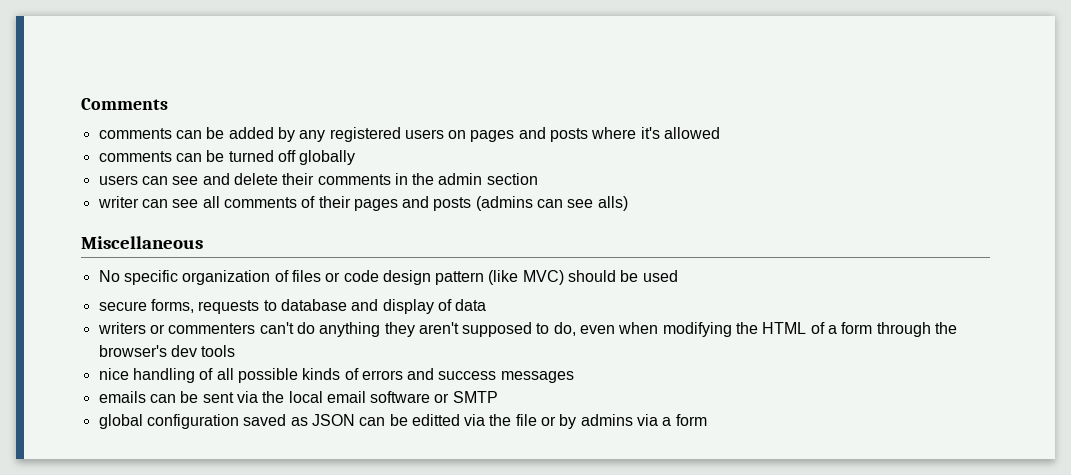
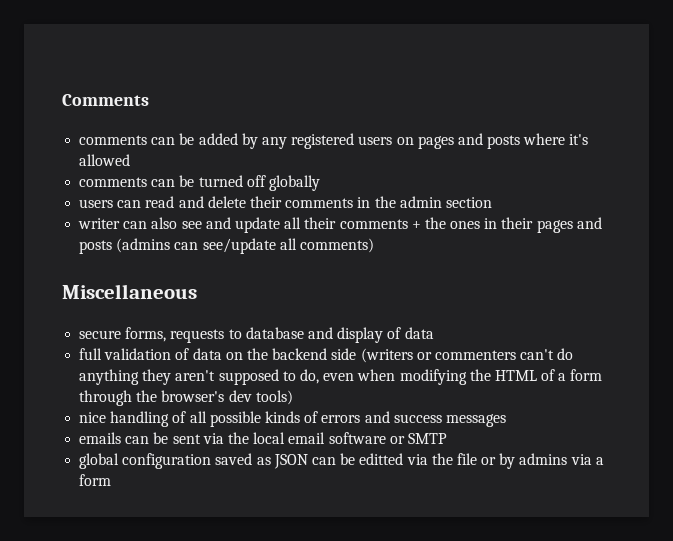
[172,176,199,185] see -> [145,196,175,208] read
[172,196,316,208] see all comments of -> [151,217,498,233] also see and update all their comments + the ones in
[567,196,628,211] [81,236,203,249] [98,270,678,285] see alls) // Miscellaneous // No specific organization of files or code design pattern (like MVC) should be used -> [202,238,374,254] [62,284,197,299] see/update all comments) // Miscellaneous
[97,322,146,334] writers -> [79,348,413,363] full validation of data on the backend side (writers
[201,345,236,357] tools -> [255,390,293,405] tools)

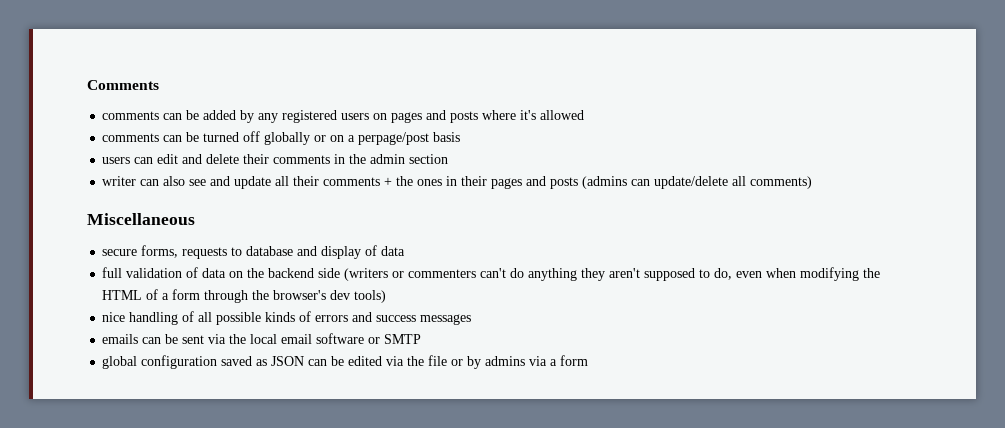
(320, 183) none -> [314,132,461,145] or on a perpage/post basis
[145,196,175,208] read -> [157,154,179,164] edit
[202,238,276,254] see/update -> [654,176,729,189] update/delete
[359,453,404,465] editted -> [348,356,383,366] edited

